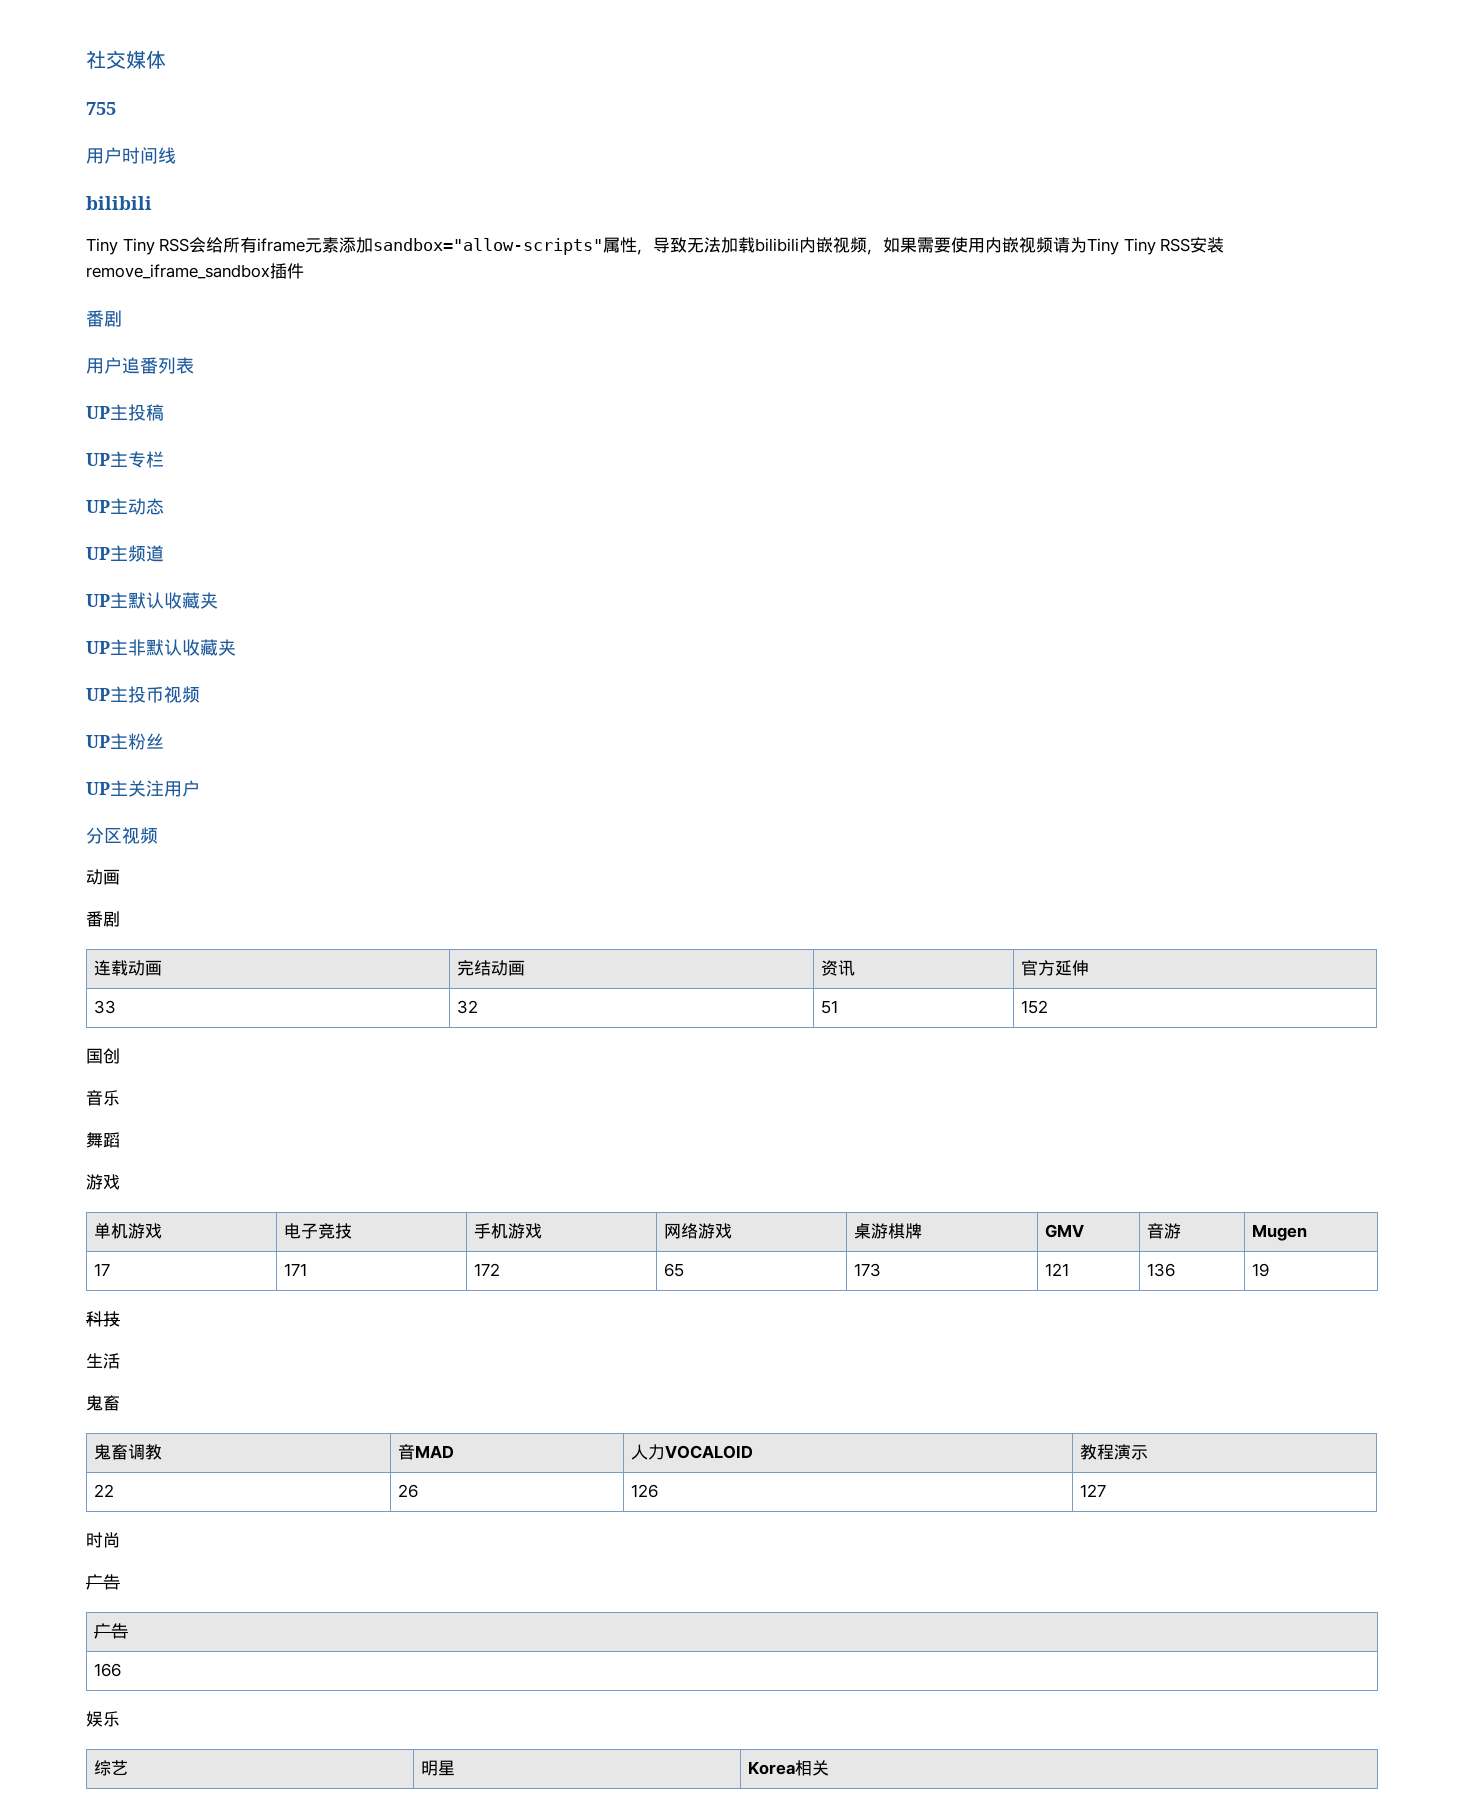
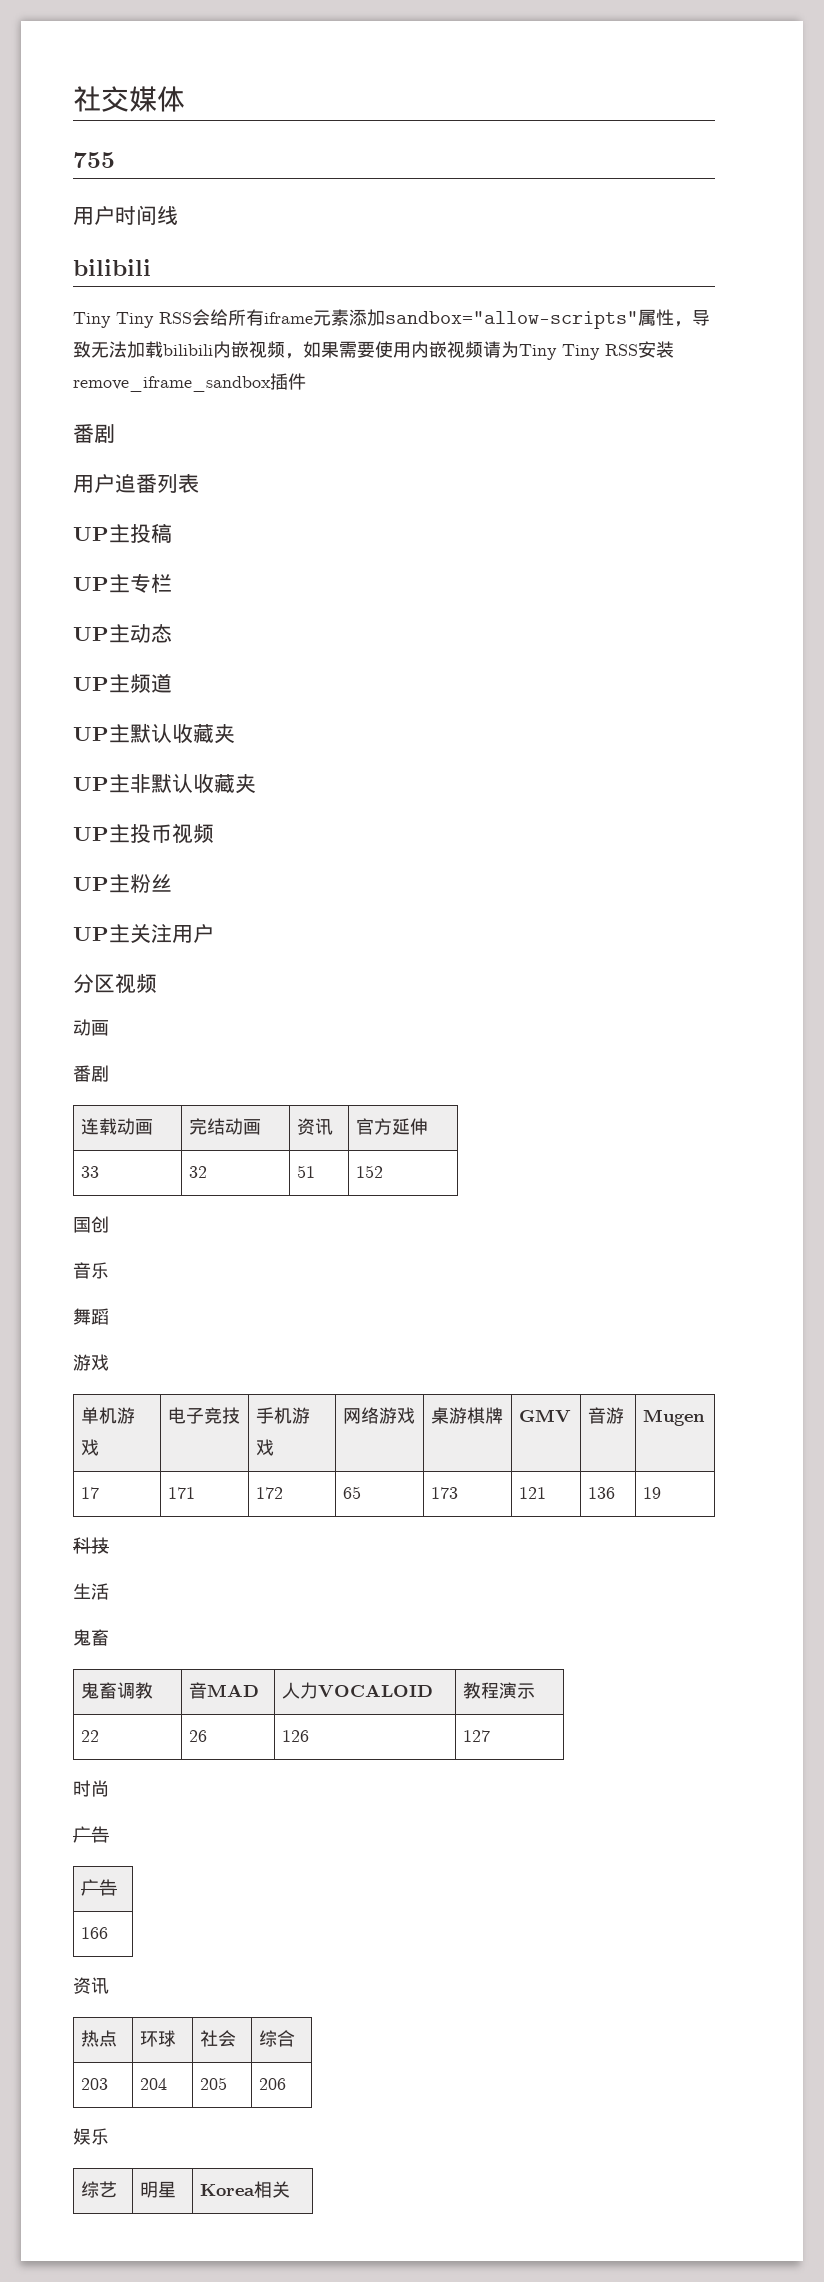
(121, 1670) none -> [73,1977,109,1994] [81,2030,118,2047] [140,2030,177,2047] [200,2030,237,2047] [259,2030,296,2047] [81,2078,109,2090] [140,2078,168,2090] [200,2077,228,2090] [259,2078,287,2090] // 资讯 // 热点 | 环球 | 社会 | 综合 // 203 | 204 | 205 | 206

